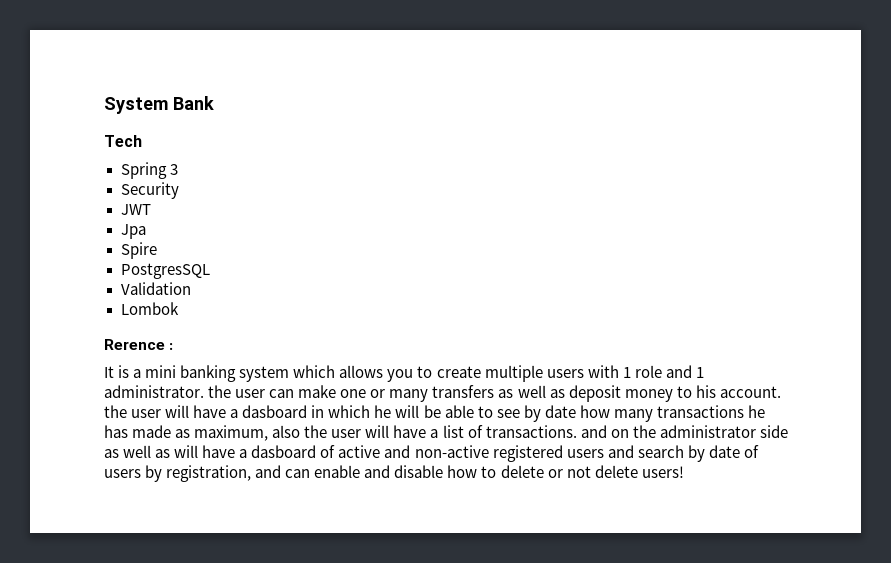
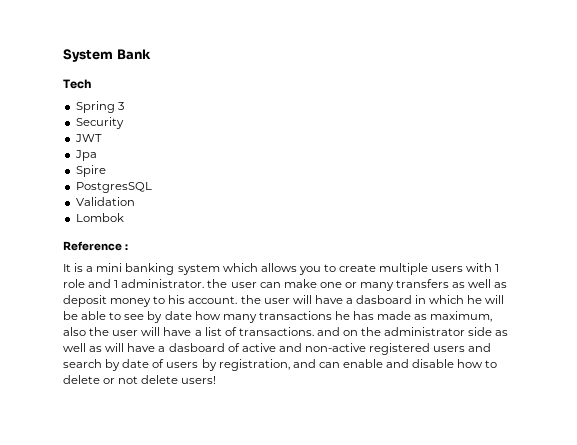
[104,339,165,350] Rerence -> [63,241,122,251] Reference

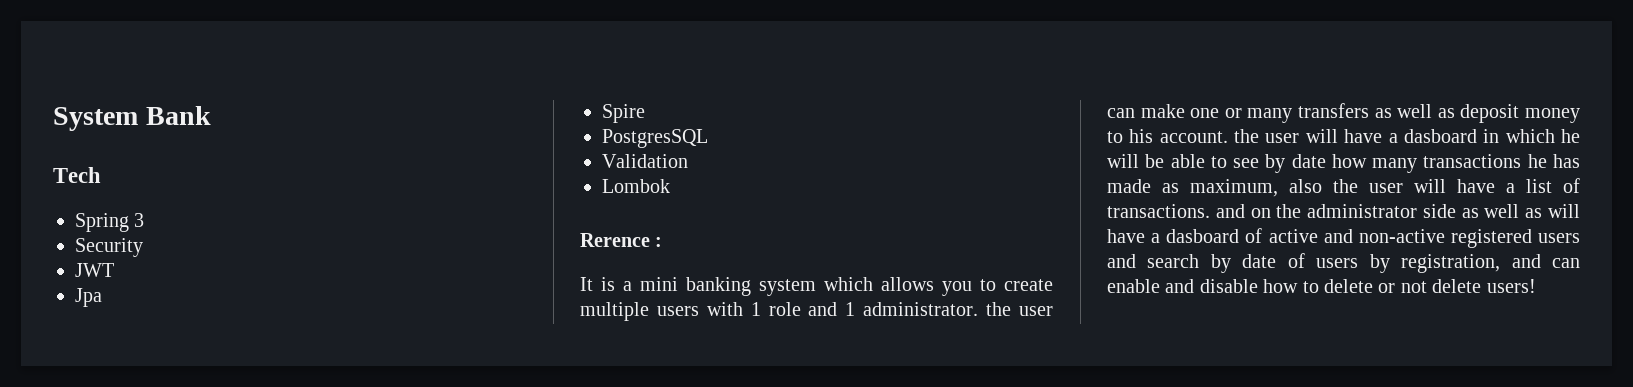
[63,241,122,251] Reference -> [580,233,650,247] Rerence

